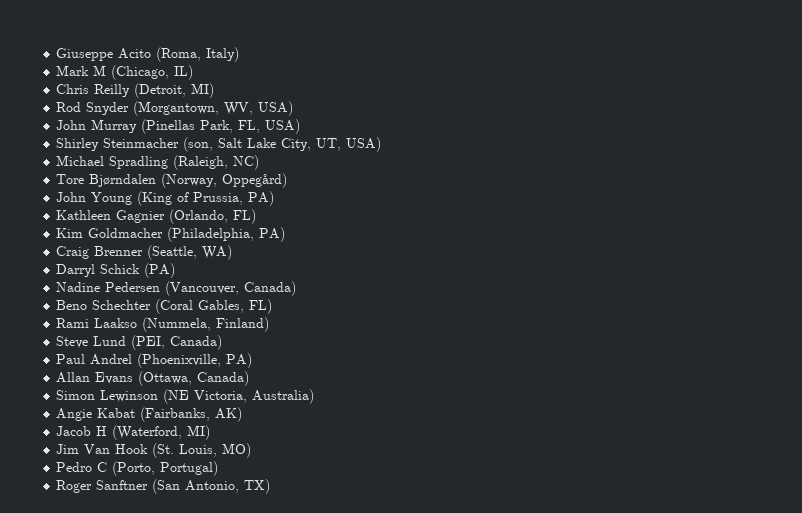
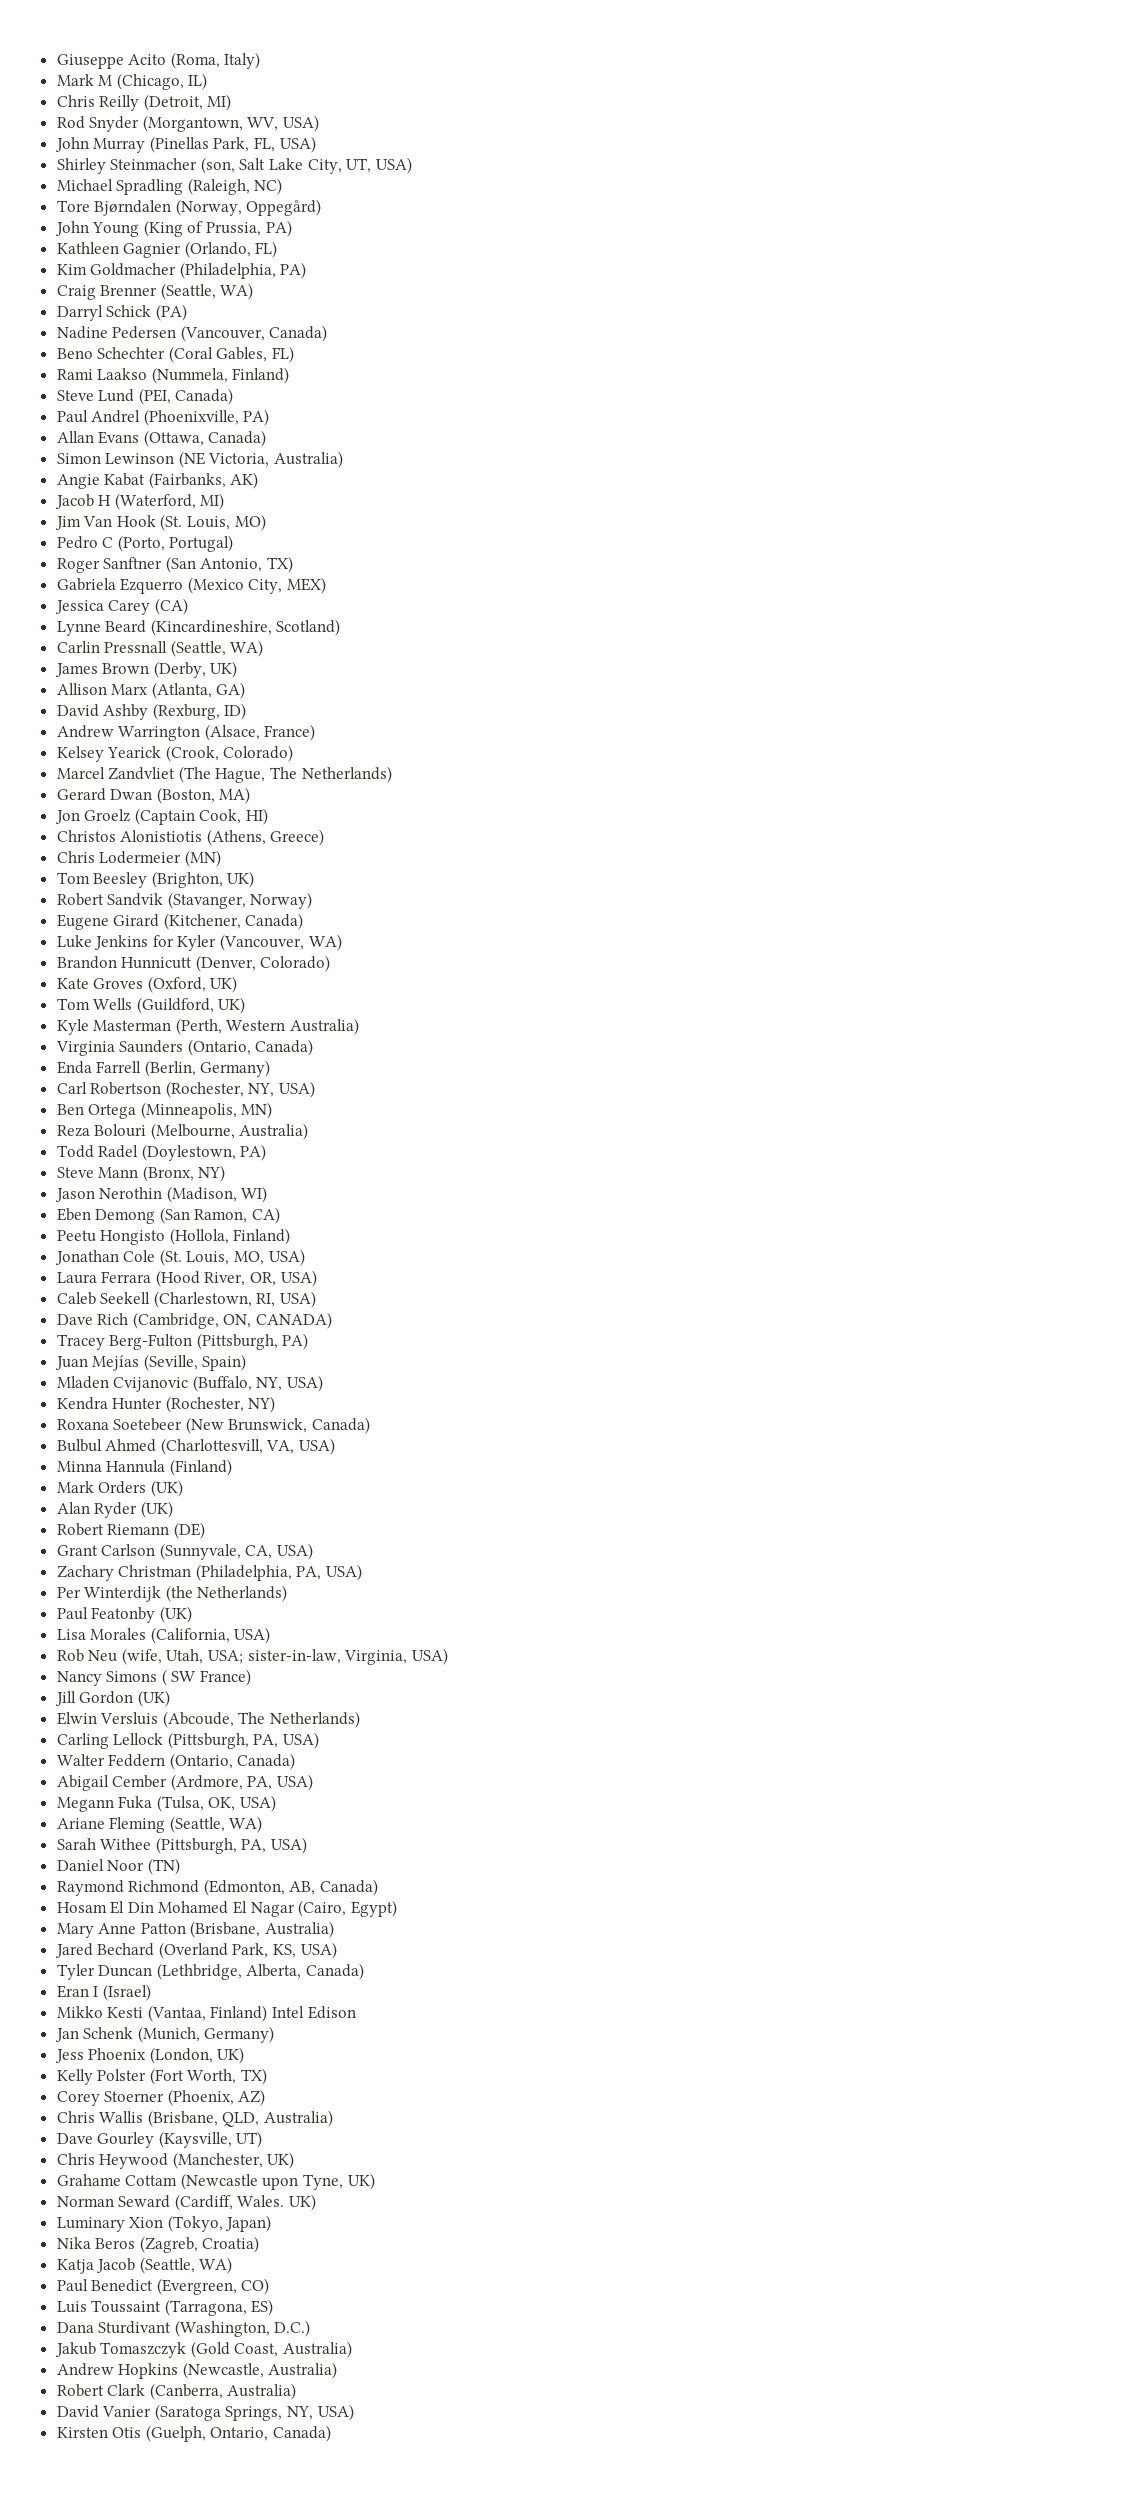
(271, 486) none -> [56,577,327,594] [54,598,188,615] [56,619,341,636] [56,640,264,657] [54,661,238,678] [56,682,246,699] [56,703,247,720] [56,724,316,741] [56,745,294,762] [56,766,392,783] [56,787,251,804] [54,808,269,825] [56,829,325,846] [56,850,221,867] [56,871,255,888] [56,892,313,909] [56,913,304,930] [56,934,342,951] [56,955,331,972] [56,976,238,993] [56,997,246,1014] [56,1018,360,1035] [55,1039,314,1056] [56,1060,271,1077] [56,1081,316,1098] [56,1102,273,1119] [56,1123,309,1140] [56,1144,267,1161] [56,1165,226,1182] [54,1186,268,1203] [56,1207,281,1224] [56,1228,291,1245] [54,1249,305,1266] [56,1270,317,1287] [56,1291,317,1308] [56,1312,333,1329] [56,1333,309,1350] [54,1354,247,1371] [56,1375,324,1392] [56,1396,276,1413] [56,1417,371,1434] [56,1438,336,1455] [56,1459,232,1476] [56,1480,183,1497] [56,1501,173,1518] [56,1522,205,1539] [56,1543,314,1560] [56,1564,363,1581] [56,1585,288,1602] [56,1606,192,1623] [56,1627,271,1644] [56,1648,448,1665] [56,1669,252,1686] [54,1690,170,1707] [56,1711,361,1728] [56,1732,320,1749] [56,1753,296,1770] [56,1774,314,1791] [56,1795,277,1812] [56,1816,263,1833] [56,1837,308,1854] [56,1858,180,1875] [56,1879,379,1896] [56,1900,397,1917] [56,1921,335,1938] [54,1942,337,1959] [56,1963,365,1980] [56,1984,151,2001] [56,2005,356,2022] [54,2026,275,2043] [54,2047,245,2064] [56,2068,268,2085] [56,2089,266,2106] [56,2110,334,2127] [56,2131,263,2148] [56,2152,295,2169] [56,2173,375,2190] [56,2194,317,2211] [56,2215,272,2232] [56,2236,260,2253] [56,2257,233,2274] [56,2278,270,2295] [56,2299,274,2316] [56,2320,311,2337] [54,2341,353,2358] [56,2362,338,2379] [56,2383,297,2400] [56,2404,354,2421] [56,2425,332,2442] // Gabriela Ezquerro (Mexico City, MEX) // Jessica Carey (CA) // Lynne Beard (Kincardineshire, Scotland) // Carlin Pressnall (Seattle, WA) // James Brown (Derby, UK) // Allison Marx (Atlanta, GA) // David Ashby (Rexburg, ID) // Andrew Warrington (Alsace, France) // Kelsey Yearick (Crook, Colorado) // Marcel Zandvliet (The Hague, The Netherlands) // Gerard Dwan (Boston, MA) // Jon Groelz (Captain Cook, HI) // Christos Alonistiotis (Athens, Greece) // Chris Lodermeier (MN) // Tom Beesley (Brighton, UK) // Robert Sandvik (Stavanger, Norway) // Eugene Girard (Kitchener, Canada) // Luke Jenkins for Kyler (Vancouver, WA) // Brandon Hunnicutt (Denver, Colorado) // Kate Groves (Oxford, UK) // Tom Wells (Guildford, UK) // Kyle Masterman (Perth, Western Australia) // Virginia Saunders (Ontario, Canada) // Enda Farrell (Berlin, Germany) // Carl Robertson (Rochester, NY, USA) // Ben Ortega (Minneapolis, MN) // Reza Bolouri (Melbourne, Australia) // Todd Radel (Doylestown, PA) // Steve Mann (Bronx, NY) // Jason Nerothin (Madison, WI) // Eben Demong (San Ramon, CA) // Peetu Hongisto (Hollola, Finland) // Jonathan Cole (St. Louis, MO, USA) // Laura Ferrara (Hood River, OR, USA) // Caleb Seekell (Charlestown, RI, USA) // Dave Rich (Cambridge, ON, CANADA) // Tracey Berg-Fulton (Pittsburgh, PA) // Juan Mejías (Seville, Spain) // Mladen Cvijanovic (Buffalo, NY, USA) // Kendra Hunter (Rochester, NY) // Roxana Soetebeer (New Brunswick, Canada) // Bulbul Ahmed (Charlottesvill, VA, USA) // Minna Hannula (Finland) // Mark Orders (UK) // Alan Ryder (UK) // Robert Riemann (DE) // Grant Carlson (Sunnyvale, CA, USA) // Zachary Christman (Philadelphia, PA, USA) // Per Winterdijk (the Netherlands) // Paul Featonby (UK) // Lisa Morales (California, USA) // Rob Neu (wife, Utah, USA; sister-in-law, Virginia, USA) // Nancy Simons ( SW France) // Jill Gordon (UK) // Elwin Versluis (Abcoude, The Netherlands) // Carling Lellock (Pittsburgh, PA, USA) // Walter Feddern (Ontario, Canada) // Abigail Cember (Ardmore, PA, USA) // Megann Fuka (Tulsa, OK, USA) // Ariane Fleming (Seattle, WA) // Sarah Withee (Pittsburgh, PA, USA) // Daniel Noor (TN) // Raymond Richmond (Edmonton, AB, Canada) // Hosam El Din Mohamed El Nagar (Cairo, Egypt) // Mary Anne Patton (Brisbane, Australia) // Jared Bechard (Overland Park, KS, USA) // Tyler Duncan (Lethbridge, Alberta, Canada) // Eran I (Israel) // Mikko Kesti (Vantaa, Finland) Intel Edison // Jan Schenk (Munich, Germany) // Jess Phoenix (London, UK) // Kelly Polster (Fort Worth, TX) // Corey Stoerner (Phoenix, AZ) // Chris Wallis (Brisbane, QLD, Australia) // Dave Gourley (Kaysville, UT) // Chris Heywood (Manchester, UK) // Grahame Cottam (Newcastle upon Tyne, UK) // Norman Seward (Cardiff, Wales. UK) // Luminary Xion (Tokyo, Japan) // Nika Beros (Zagreb, Croatia) // Katja Jacob (Seattle, WA) // Paul Benedict (Evergreen, CO) // Luis Toussaint (Tarragona, ES) // Dana Sturdivant (Washington, D.C.) // Jakub Tomaszczyk (Gold Coast, Australia) // Andrew Hopkins (Newcastle, Australia) // Robert Clark (Canberra, Australia) // David Vanier (Saratoga Springs, NY, USA) // Kirsten Otis (Guelph, Ontario, Canada)

